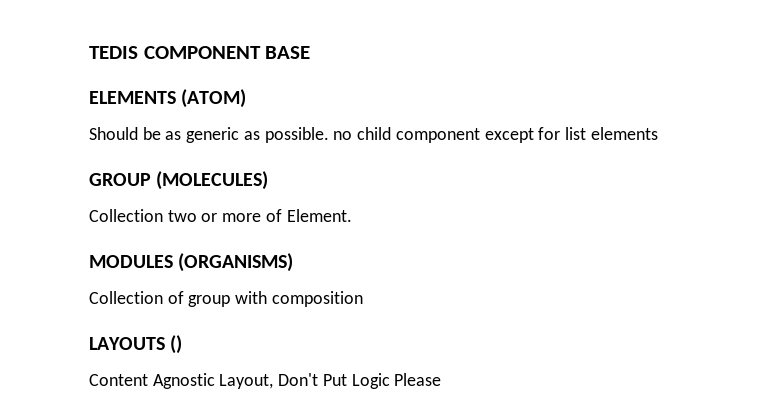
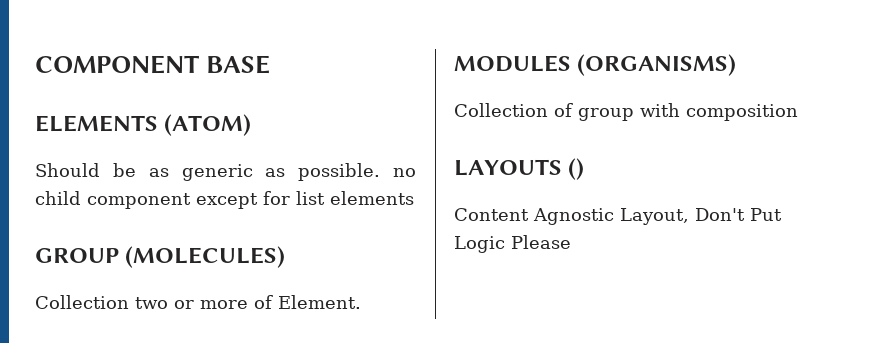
[89,46,138,59] TEDIS -> (35, 64) none

